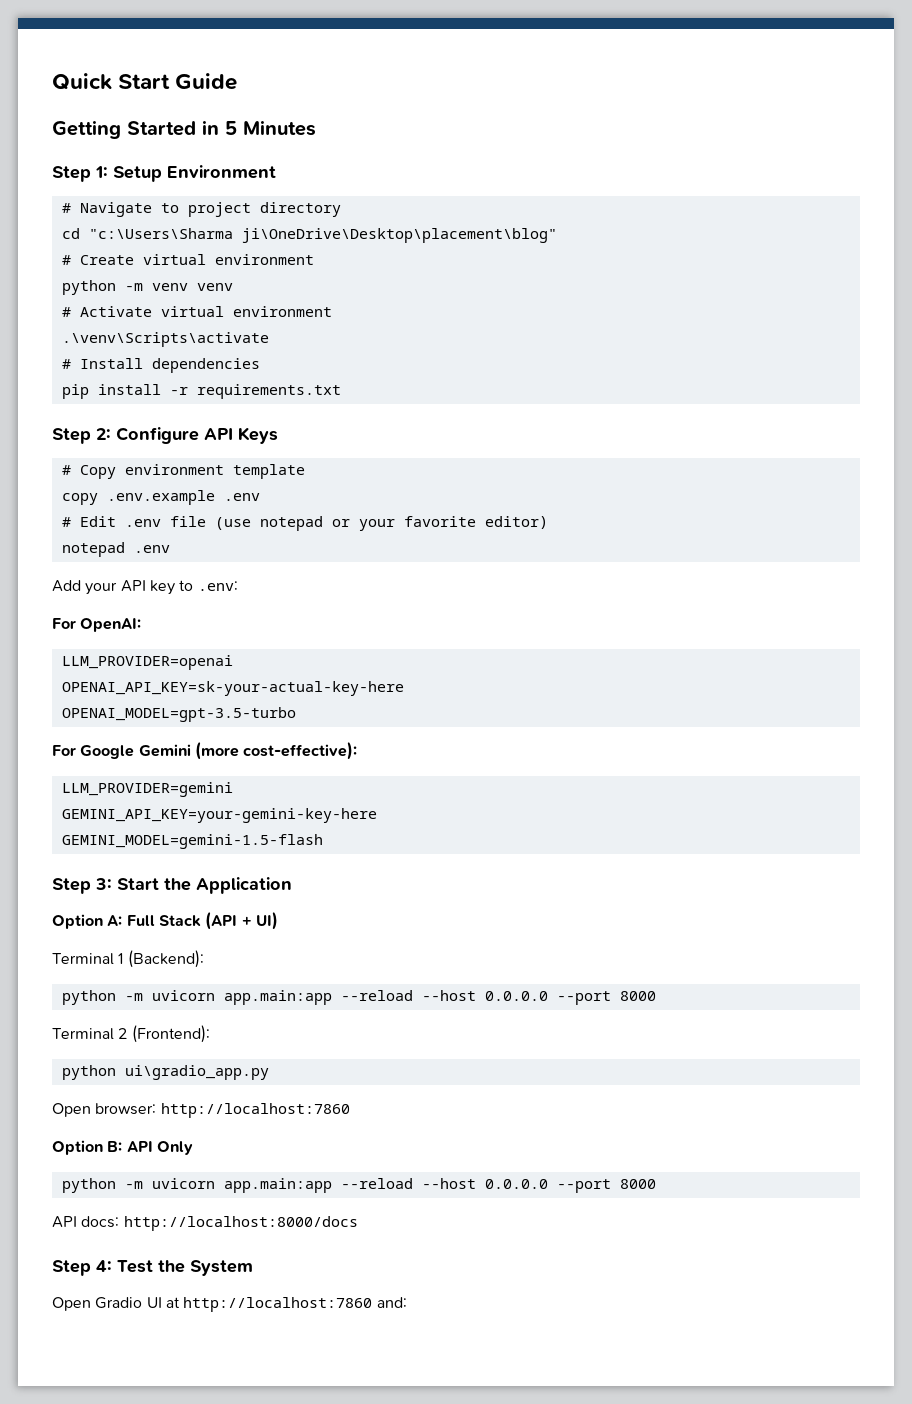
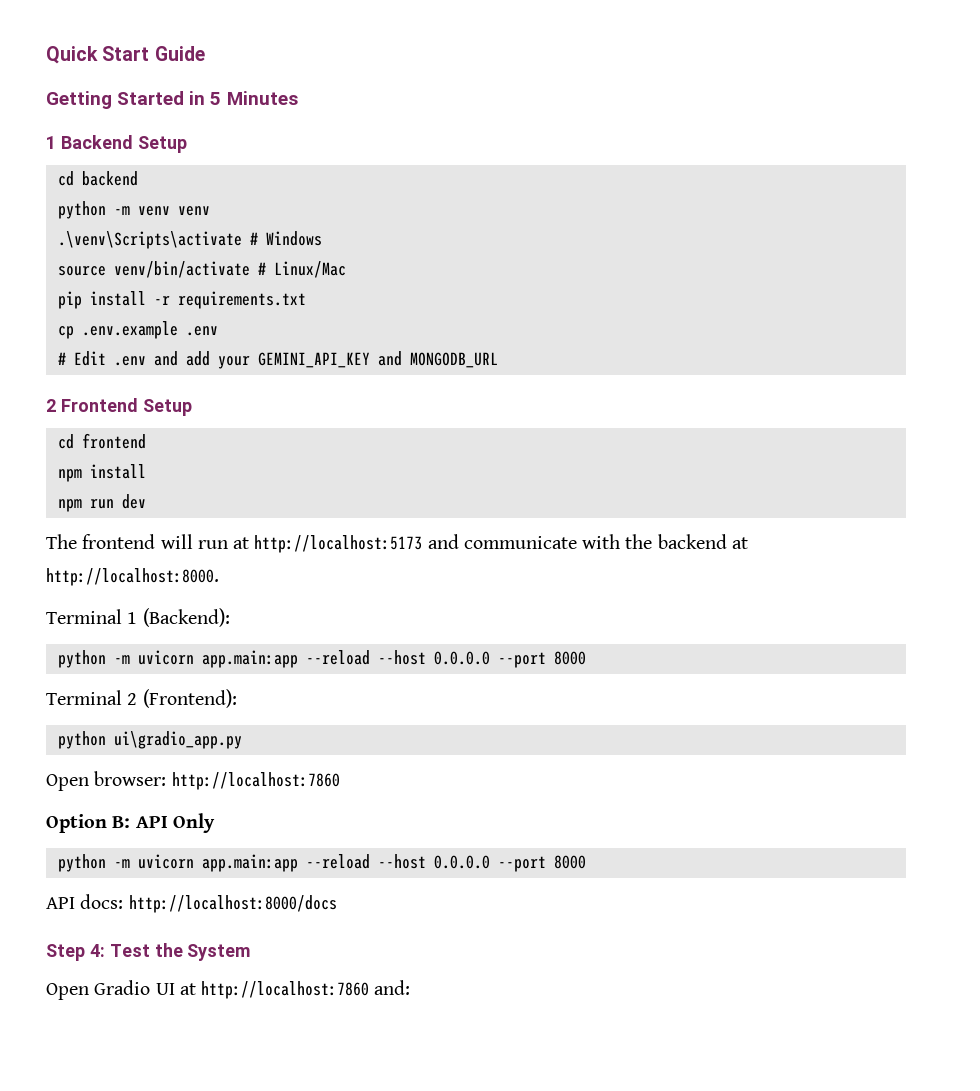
[52,165,276,182] [61,202,341,217] [61,228,557,243] [61,254,314,265] [61,280,233,295] [61,306,332,317] [61,332,269,347] [61,358,260,373] [61,384,341,399] [52,427,278,444] [61,464,305,479] [61,493,98,505] Step 1: Setup Environment // # Navigate to project directory // cd "c:\Users\Sharma ji\OneDrive\Desktop\placement\blog" // # Create virtual environment // python -m venv venv // # Activate virtual environment // .\venv\Scripts\activate // # Install dependencies // pip install -r requirements.txt // Step 2: Configure API Keys // # Copy environment template // copy -> [46,135,187,153] [57,171,138,186] [57,201,210,219] [57,231,322,249] [57,261,346,278] [57,291,306,309] [57,326,74,339] 1 Backend Setup // cd backend // python -m venv venv // .\venv\Scripts\activate # Windows // source venv/bin/activate # Linux/Mac // pip install -r requirements.txt // cp
[169,516,548,531] [61,542,170,557] [52,580,238,595] [52,618,142,632] [61,655,233,670] [61,681,404,696] [61,707,296,722] [52,742,358,760] [61,782,233,797] [61,808,377,823] [61,834,323,849] [52,877,292,894] [52,912,278,930] file (use notepad or your favorite editor) // notepad .env // Add your API key to .env: // For OpenAI: // LLM_PROVIDER=openai // OPENAI_API_KEY=sk-your-actual-key-here // OPENAI_MODEL=gpt-3.5-turbo // For Google Gemini (more cost-effective): // LLM_PROVIDER=gemini // GEMINI_API_KEY=your-gemini-key-here // GEMINI_MODEL=gemini-1.5-flash // Step 3: Start the Application // Option A: Full Stack (API + UI) -> [153,351,498,369] [46,398,192,416] [57,433,146,449] [57,464,146,482] [57,494,146,512] [46,534,748,553] [46,568,219,586] and add your GEMINI_API_KEY and MONGODB_URL // 2 Frontend Setup // cd frontend // npm install // npm run dev // The frontend will run at http://localhost:5173 and communicate with the backend at http://localhost:8000.

